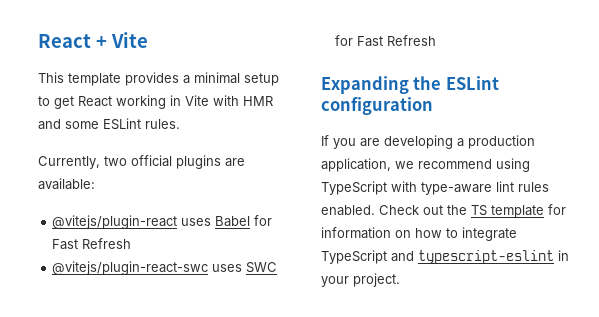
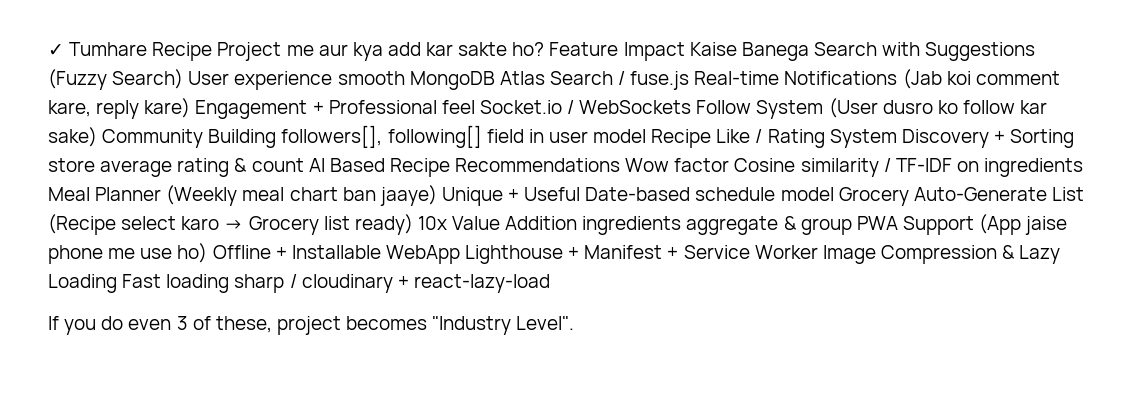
[38,32,148,48] [38,72,279,86] [38,95,273,109] [38,118,180,130] [38,155,245,169] [38,178,95,190] [52,215,273,229] [52,238,132,250] [52,261,278,275] [335,35,437,47] [321,76,499,94] [321,97,433,115] [321,135,535,149] [321,158,530,172] [321,181,549,195] [321,204,566,218] [321,227,517,241] [321,250,569,264] [321,273,400,287] React + Vite // This template provides a minimal setup to get React working in Vite with HMR and some ESLint rules. // Currently, two official plugins are available: // @vitejs/plugin-react uses Babel for Fast Refresh // @vitejs/plugin-react-swc uses SWC for Fast Refresh // Expanding the ESLint configuration // If you are developing a production application, we recommend using TypeScript with type-aware lint rules enabled. Check out the TS template for information on how to integrate TypeScript and typescript-eslint in your project. -> [48,42,1036,61] [48,69,1060,90] [48,98,1048,119] [48,125,1075,148] [48,158,1084,177] [48,185,1084,206] [48,214,1068,235] [48,243,1061,264] [48,274,550,293] [48,316,575,335] ✓ Tumhare Recipe Project me aur kya add kar sakte ho? Feature Impact Kaise Banega Search with Suggestions (Fuzzy Search) User experience smooth MongoDB Atlas Search / fuse.js Real-time Notifications (Jab koi comment kare, reply kare) Engagement + Professional feel Socket.io / WebSockets Follow System (User dusro ko follow kar sake) Community Building followers[], following[] field in user model Recipe Like / Rating System Discovery + Sorting store average rating & count AI Based Recipe Recommendations Wow factor Cosine similarity / TF-IDF on ingredients Meal Planner (Weekly meal chart ban jaaye) Unique + Useful Date-based schedule model Grocery Auto-Generate List (Recipe select karo → Grocery list ready) 10x Value Addition ingredients aggregate & group PWA Support (App jaise phone me use ho) Offline + Installable WebApp Lighthouse + Manifest + Service Worker Image Compression & Lazy Loading Fast loading sharp / cloudinary + react-lazy-load // If you do even 3 of these, project becomes "Industry Level".

